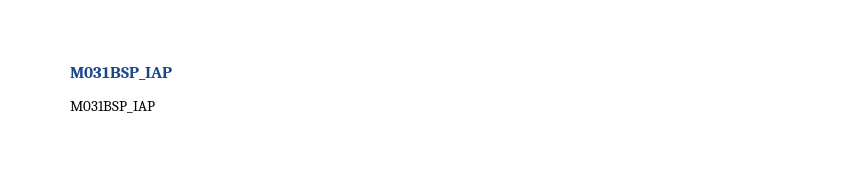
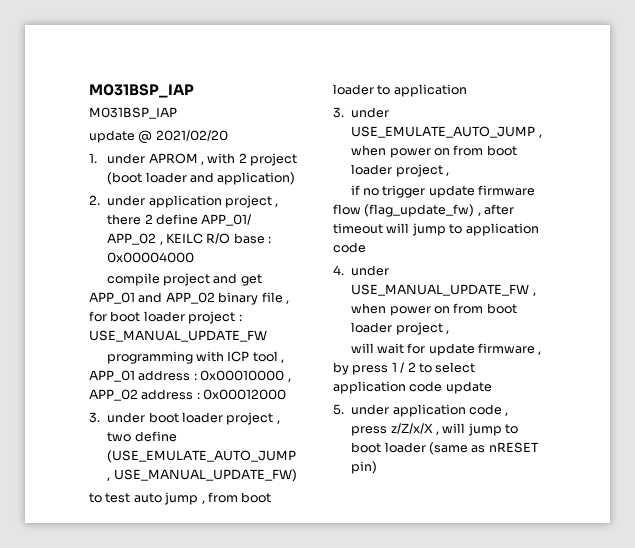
(155, 107) none -> [89,130,228,144] [89,153,298,166] [107,172,296,185] [89,195,279,208] [107,214,252,226] [107,233,272,245] [107,252,195,263] [106,273,262,286] [89,292,289,305] [89,311,242,324] [89,330,267,342] [106,351,285,364] [89,370,291,382] [89,389,287,401] [89,412,280,425] [107,431,177,442] [107,450,297,463] [107,469,297,482] [89,492,272,505] [333,84,467,97] [333,107,390,118] [351,126,542,138] [351,145,517,158] [351,164,449,177] [350,185,536,198] [333,204,515,217] [333,223,539,236] [333,242,366,253] [333,265,390,276] [351,284,536,296] [351,303,517,316] [351,322,449,335] [350,343,542,356] [333,362,476,375] [333,381,492,394] [333,404,509,417] [351,423,519,436] [351,442,539,455] [351,461,378,474] // update @ 2021/02/20 // 1. under APROM , with 2 project (boot loader and application) // 2. under application project , there 2 define APP_01/ APP_02 , KEILC R/O base : 0x00004000 // compile project and get APP_01 and APP_02 binary file , for boot loader project : USE_MANUAL_UPDATE_FW // programming with ICP tool , APP_01 address : 0x00010000 , APP_02 address : 0x00012000 // 3. under boot loader project , two define (USE_EMULATE_AUTO_JUMP , USE_MANUAL_UPDATE_FW) // to test auto jump , from boot loader to application // 3. under USE_EMULATE_AUTO_JUMP , when power on from boot loader project , // if no trigger update firmware flow (flag_update_fw) , after timeout will jump to application code // 4. under USE_MANUAL_UPDATE_FW , when power on from boot loader project , // will wait for update firmware , by press 1 / 2 to select application code update // 5. under application code , press z/Z/x/X , will jump to boot loader (same as nRESET pin)

